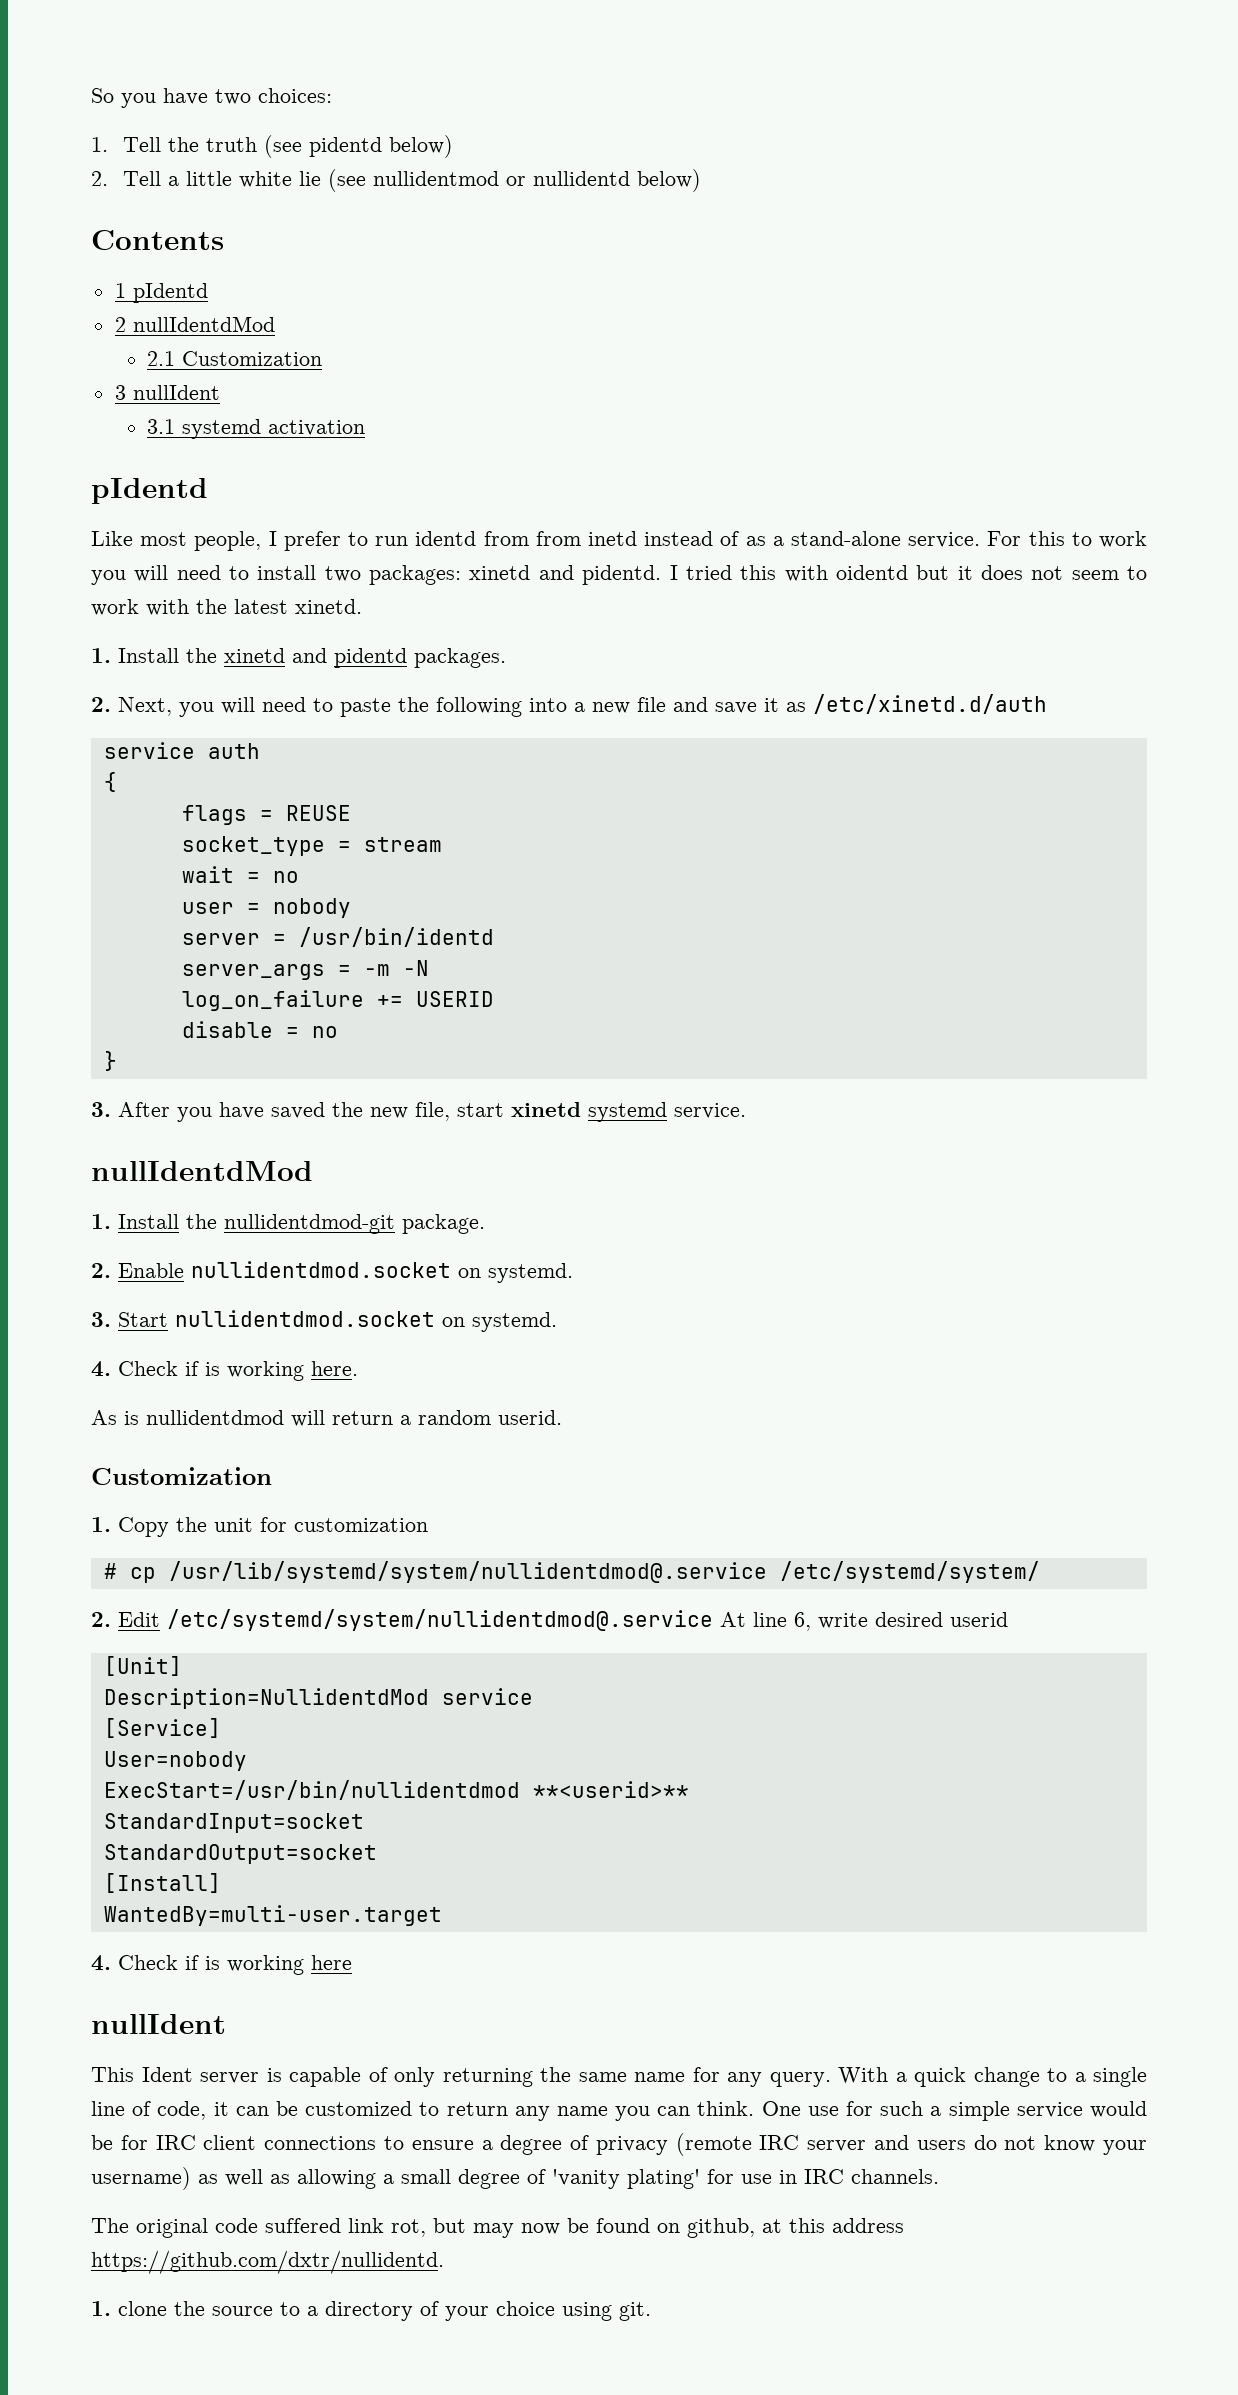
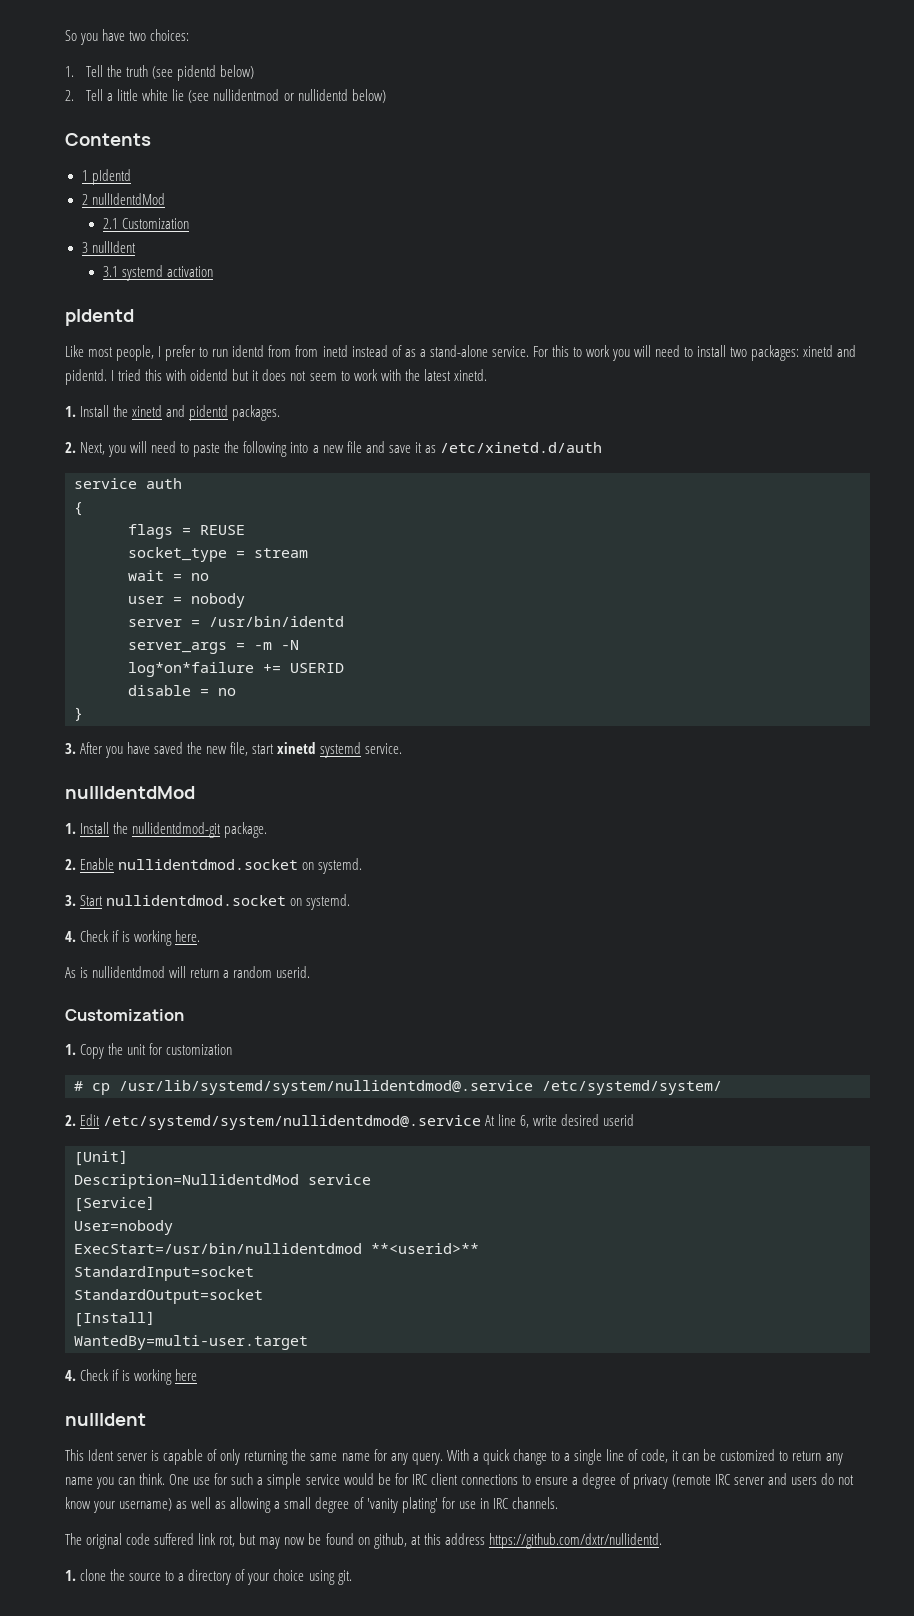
[181,990,364,1011] log_on_failure -> [128,662,254,677] log*on*failure

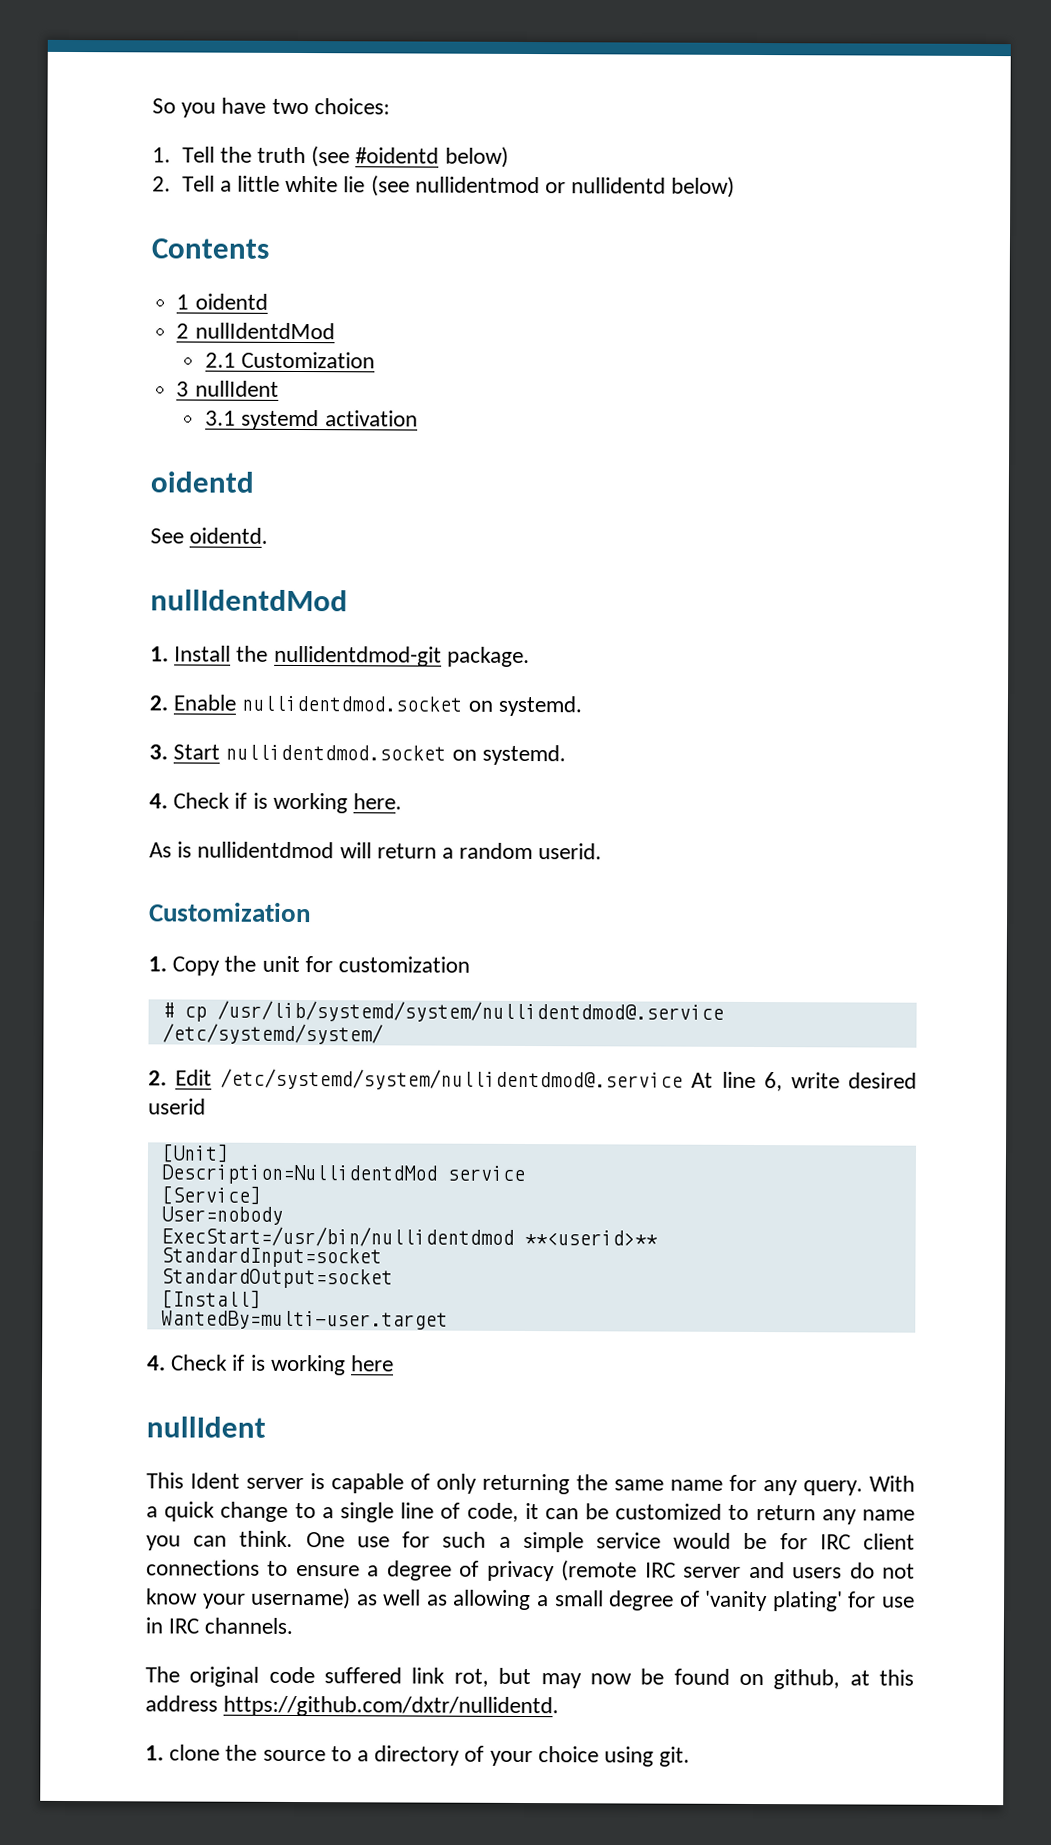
[177,65,217,81] pidentd -> [355,147,440,164] #oidentd
[91,169,131,185] pIdentd -> [194,293,268,310] oidentd
[65,309,134,326] [65,345,857,361] [65,369,487,385] [65,405,281,421] [65,441,602,457] [74,478,182,489] [74,502,83,516] [128,524,245,539] [128,547,308,562] [128,570,209,581] [128,593,245,608] [128,616,344,627] [128,640,299,654] [128,662,344,677] [128,685,236,696] [74,707,83,721] [65,742,402,758] pIdentd // Like most people, I prefer to run identd from from inetd instead of as a stand-alone service. For this to work you will need to install two packages: xinetd and pidentd. I tried this with oidentd but it does not seem to work with the latest xinetd. // 1. Install the xinetd and pidentd packages. // 2. Next, you will need to paste the following into a new file and save it as /etc/xinetd.d/auth // service auth // { // flags = REUSE // socket_type = stream // wait = no // user = nobody // server = /usr/bin/identd // server_args = -m -N // log*on*failure += USERID // disable = no // } // 3. After you have saved the new file, start xinetd systemd service. -> [150,471,254,493] [150,527,269,544] oidentd // See oidentd.

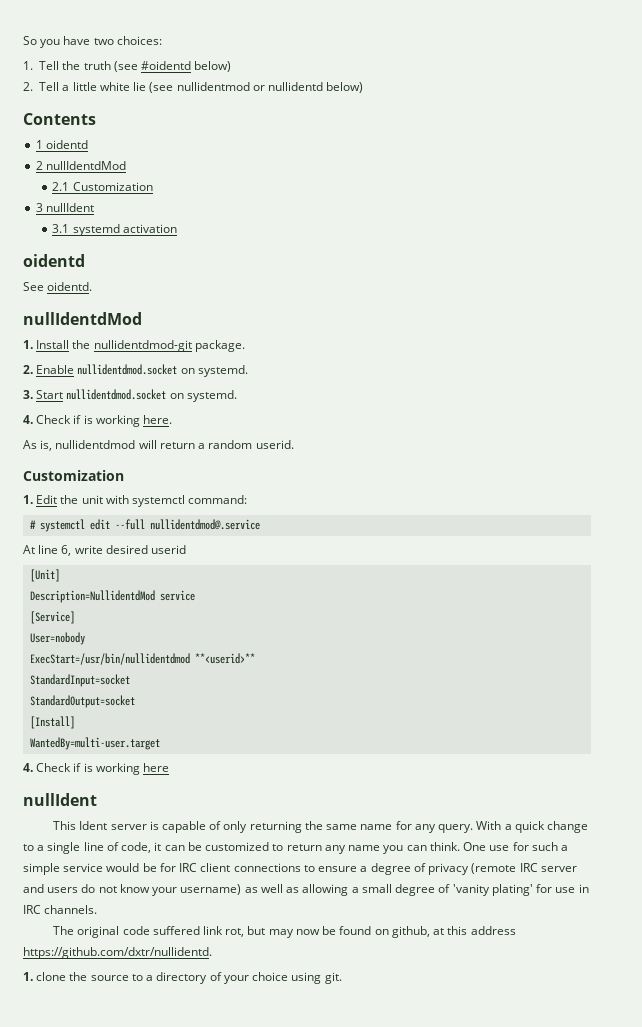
[177,841,193,858] is -> [40,440,53,451] is,
[172,956,221,976] Copy -> [36,495,58,504] Edit
[304,956,471,973] [161,1000,724,1023] [161,1023,383,1045] [148,1068,684,1091] for customization // # cp /usr/lib/systemd/system/nullidentdmod@.service /etc/systemd/system/ // 2. Edit /etc/systemd/system/nullidentdmod@.service -> [105,495,248,507] [30,519,261,532] with systemctl command: // # systemctl edit --full nullidentdmod@.service //

